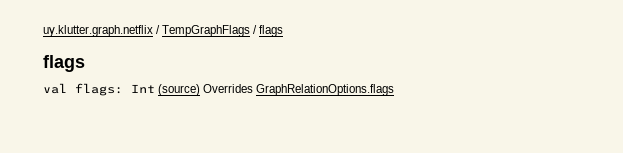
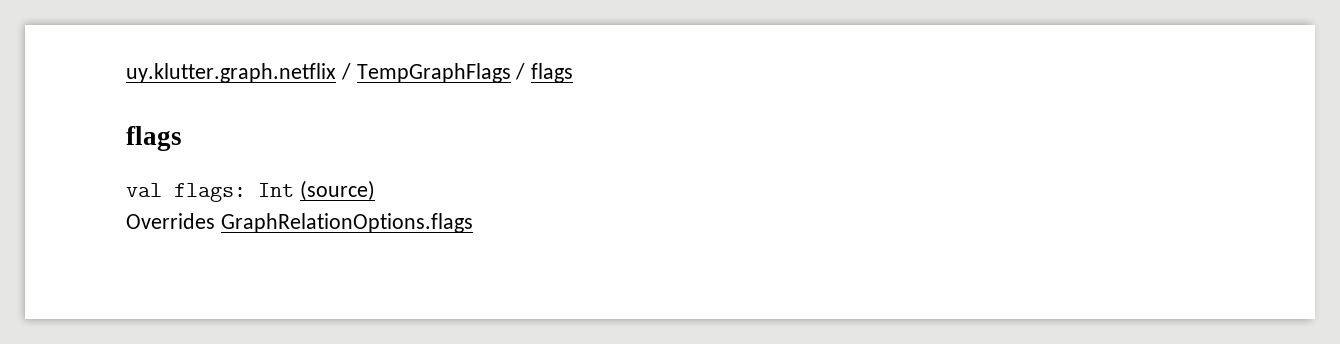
(201, 90) none -> (375, 190) //

